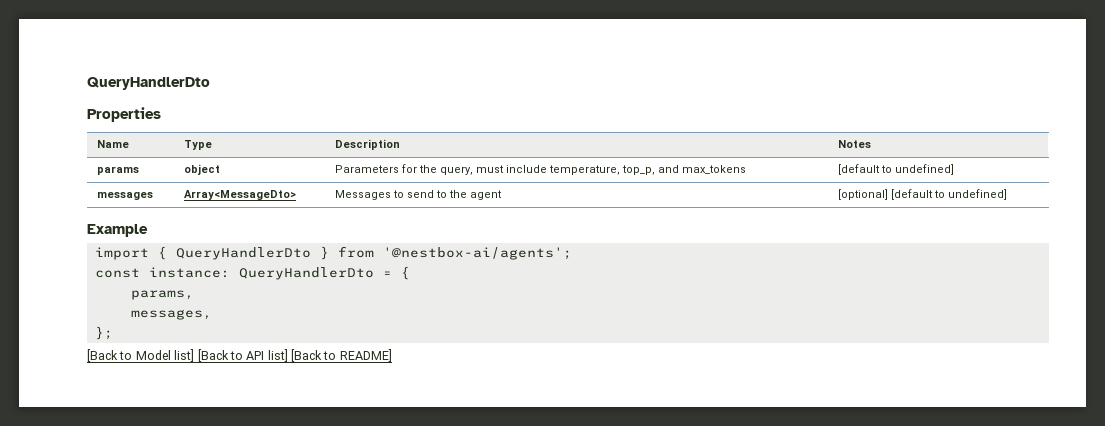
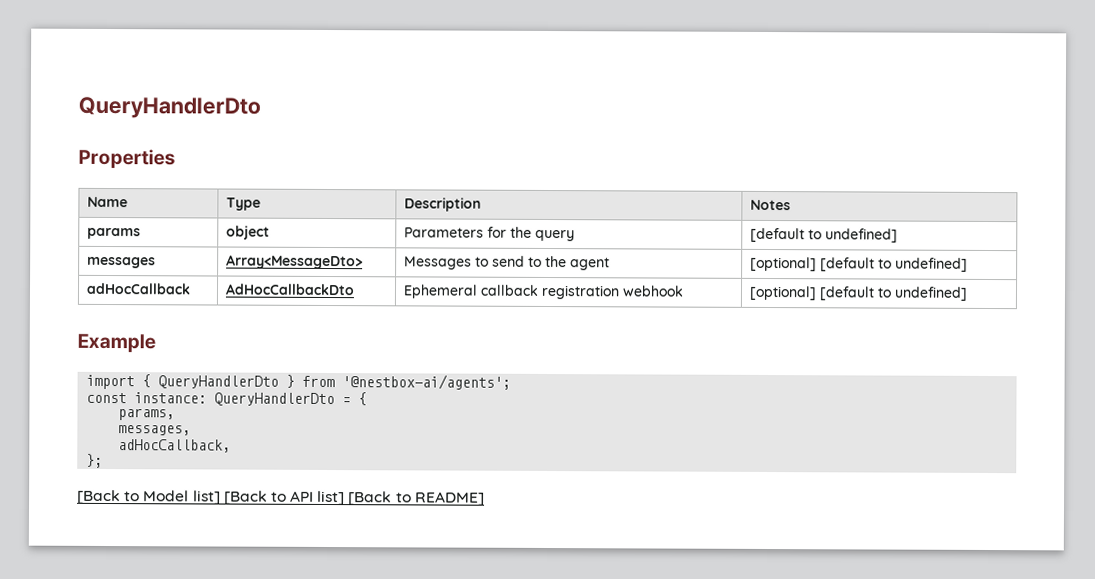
[439,165,746,175] query, must include temperature, top_p, and max_tokens -> [534,229,575,242] query
(1007, 194) none -> [85,282,191,295] [224,283,355,296] [402,284,684,300] [748,285,968,301] // adHocCallback | AdHocCallbackDto | Ephemeral callback registration webhook | [optional] [default to undefined]
(212, 314) none -> [118,439,232,453] // adHocCallback,

